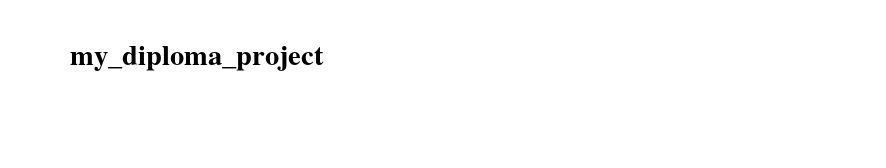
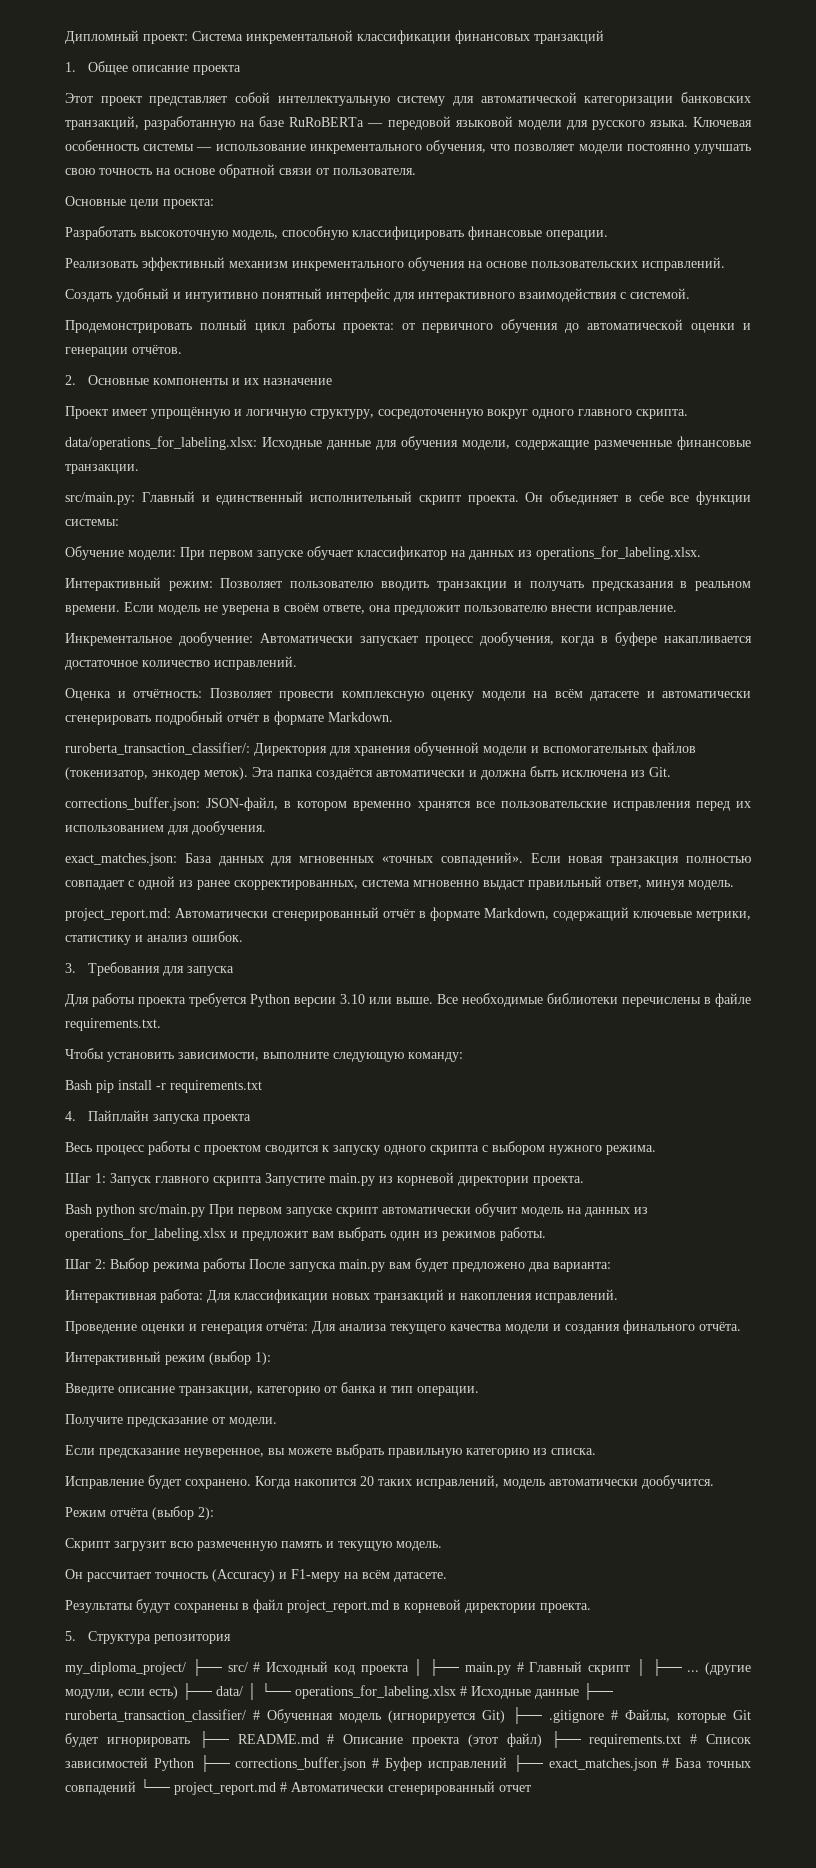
[70,46,324,71] my_diploma_project -> [65,30,604,44] [65,61,242,75] [65,92,751,106] [65,116,753,130] [65,140,751,154] [65,164,416,178] [65,196,214,209] [65,226,608,240] [65,257,725,271] [65,288,690,302] [65,319,752,333] [65,345,182,357] [65,375,333,385] [65,406,688,419] [65,436,751,450] [65,464,139,474] [65,491,751,505] [65,519,119,526] [65,546,701,560] [65,577,751,591] [65,602,677,615] [65,632,752,646] [65,656,297,670] [65,688,751,701] [65,711,393,725] [65,742,696,756] [65,766,671,780] [65,797,752,811] [65,821,266,835] [65,852,751,866] [65,876,734,890] [65,907,751,921] [65,931,243,945] [65,962,235,976] [65,993,751,1007] [65,1018,161,1031] [65,1048,463,1062] [65,1080,262,1093] [65,1110,252,1124] [65,1141,656,1155] [65,1172,584,1186] [65,1203,648,1217] [65,1227,546,1241] [65,1258,611,1272] [65,1289,618,1303] [65,1320,741,1334] [65,1351,271,1365] [65,1382,479,1396] [65,1414,277,1427] [65,1444,596,1458] [65,1475,714,1489] [65,1506,214,1520] [65,1538,442,1551] [65,1569,447,1582] [65,1599,591,1613] [65,1631,232,1644] [65,1659,751,1676] [65,1683,613,1700] [65,1707,751,1724] [65,1731,751,1748] [65,1755,752,1772] [65,1779,531,1795] Дипломный проект: Система инкрементальной классификации финансовых транзакций // 1. Общее описание проекта // Этот проект представляет собой интеллектуальную систему для автоматической категоризации банковских транзакций, разработанную на базе RuRoBERTa — передовой языковой модели для русского языка. Ключевая особенность системы — использование инкрементального обучения, что позволяет модели постоянно улучшать свою точность на основе обратной связи от пользователя. // Основные цели проекта: // Разработать высокоточную модель, способную классифицировать финансовые операции. // Реализовать эффективный механизм инкрементального обучения на основе пользовательских исправлений. // Создать удобный и интуитивно понятный интерфейс для интерактивного взаимодействия с системой. // Продемонстрировать полный цикл работы проекта: от первичного обучения до автоматической оценки и генерации отчётов. // 2. Основные компоненты и их назначение // Проект имеет упрощённую и логичную структуру, сосредоточенную вокруг одного главного скрипта. // data/operations_for_labeling.xlsx: Исходные данные для обучения модели, содержащие размеченные финансовые транзакции. // src/main.py: Главный и единственный исполнительный скрипт проекта. Он объединяет в себе все функции системы: // Обучение модели: При первом запуске обучает классификатор на данных из operations_for_labeling.xlsx. // Интерактивный режим: Позволяет пользователю вводить транзакции и получать предсказания в реальном времени. Если модель не уверена в своём ответе, она предложит пользователю внести исправление. // Инкрементальное дообучение: Автоматически запускает процесс дообучения, когда в буфере накапливается достаточное количество исправлений. // Оценка и отчётность: Позволяет провести комплексную оценку модели на всём датасете и автоматически сгенерировать подробный отчёт в формате Markdown. // ruroberta_transaction_classifier/: Директория для хранения обученной модели и вспомогательных файлов (токенизатор, энкодер меток). Эта папка создаётся автоматически и должна быть исключена из Git. // corrections_buffer.json: JSON-файл, в котором временно хранятся все пользовательские исправления перед их использованием для дообучения. // exact_matches.json: База данных для мгновенных «точных совпадений». Если новая транзакция полностью совпадает с одной из ранее скорректированных, система мгновенно выдаст правильный ответ, минуя модель. // project_report.md: Автоматически сгенерированный отчёт в формате Markdown, содержащий ключевые метрики, статистику и анализ ошибок. // 3. Требования для запуска // Для работы проекта требуется Python версии 3.10 или выше. Все необходимые библиотеки перечислены в файле requirements.txt. // Чтобы установить зависимости, выполните следующую команду: // Bash pip install -r requirements.txt // 4. Пайплайн запуска проекта // Весь процесс работы с проектом сводится к запуску одного скрипта с выбором нужного режима. // Шаг 1: Запуск главного скрипта Запустите main.py из корневой директории проекта. // Bash python src/main.py При первом запуске скрипт автоматически обучит модель на данных из operations_for_labeling.xlsx и предложит вам выбрать один из режимов работы. // Шаг 2: Выбор режима работы После запуска main.py вам будет предложено два варианта: // Интерактивная работа: Для классификации новых транзакций и накопления исправлений. // Проведение оценки и генерация отчёта: Для анализа текущего качества модели и создания финального отчёта. // Интерактивный режим (выбор 1): // Введите описание транзакции, категорию от банка и тип операции. // Получите предсказание от модели. // Если предсказание неуверенное, вы можете выбрать правильную категорию из списка. // Исправление будет сохранено. Когда накопится 20 таких исправлений, модель автоматически дообучится. // Режим отчёта (выбор 2): // Скрипт загрузит всю размеченную память и текущую модель. // Он рассчитает точность (Accuracy) и F1-меру на всём датасете. // Результаты будут сохранены в файл project_report.md в корневой директории проекта. // 5. Структура репозитория // my_diploma_project/ ├── src/ # Исходный код проекта │ ├── main.py # Главный скрипт │ ├── ... (другие модули, если есть) ├── data/ │ └── operations_for_labeling.xlsx # Исходные данные ├── ruroberta_transaction_classifier/ # Обученная модель (игнорируется Git) ├── .gitignore # Файлы, которые Git будет игнорировать ├── README.md # Описание проекта (этот файл) ├── requirements.txt # Список зависимостей Python ├── corrections_buffer.json # Буфер исправлений ├── exact_matches.json # База точных совпадений └── project_report.md # Автоматически сгенерированный отчет

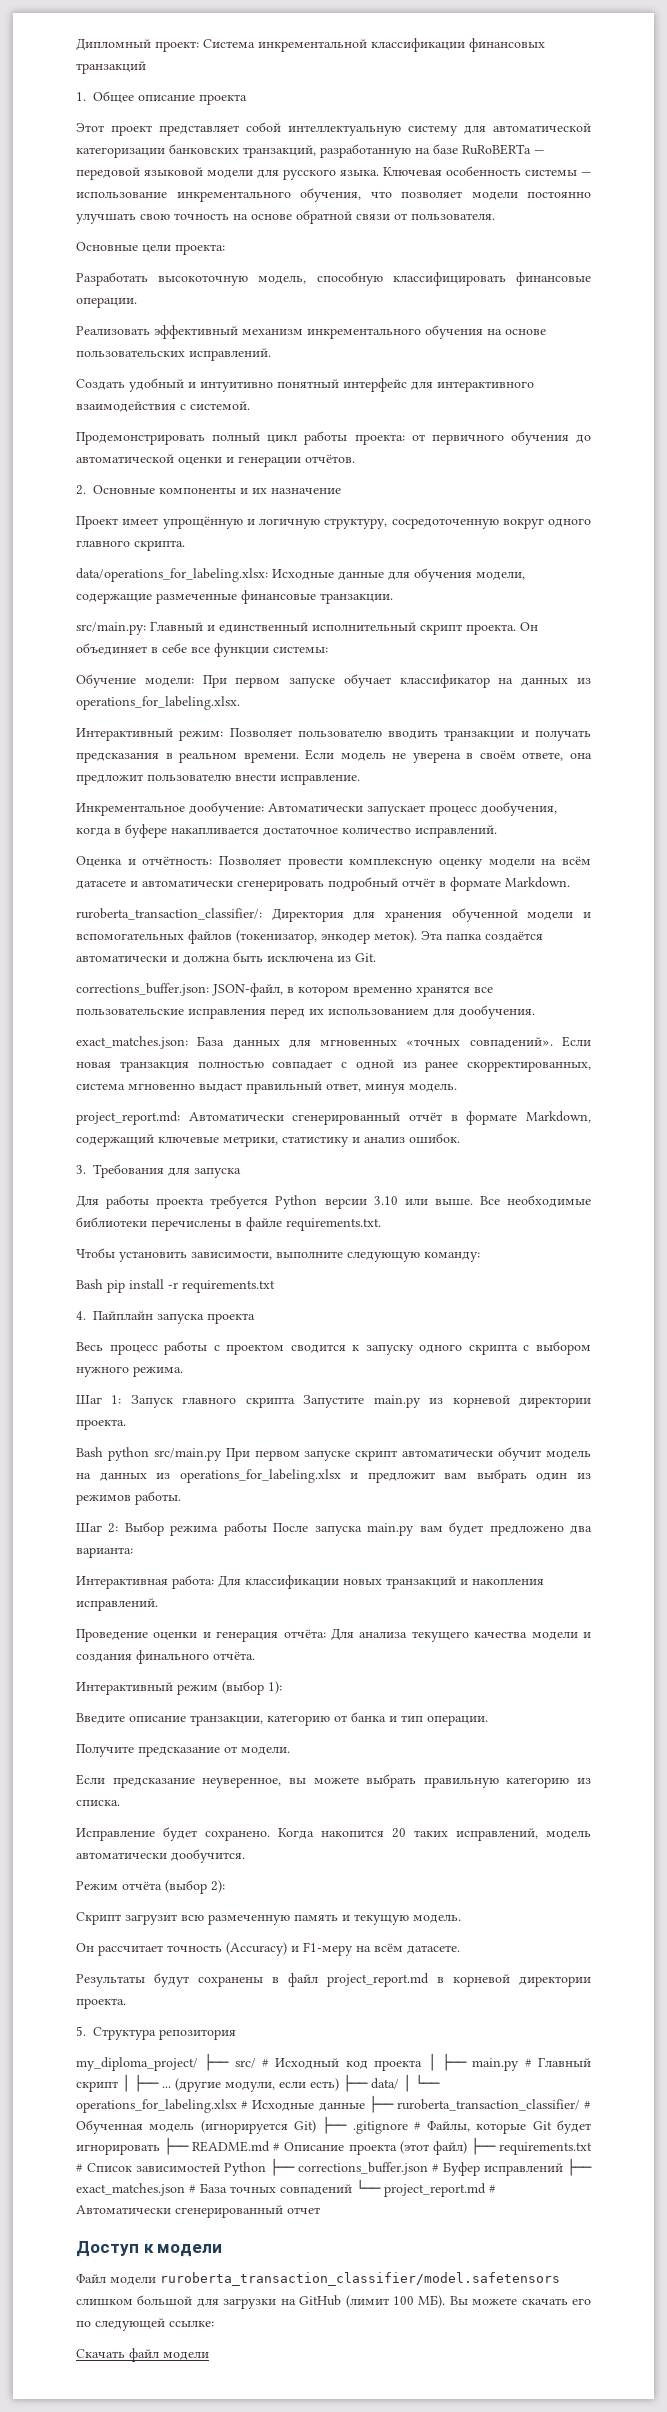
(531, 1788) none -> [76,2241,223,2257] [76,2272,560,2286] [76,2295,591,2309] [76,2318,214,2331] [76,2348,209,2362] // Доступ к модели // Файл модели ruroberta_transaction_classifier/model.safetensors слишком большой для загрузки на GitHub (лимит 100 МБ). Вы можете скачать его по следующей ссылке: // Скачать файл модели

